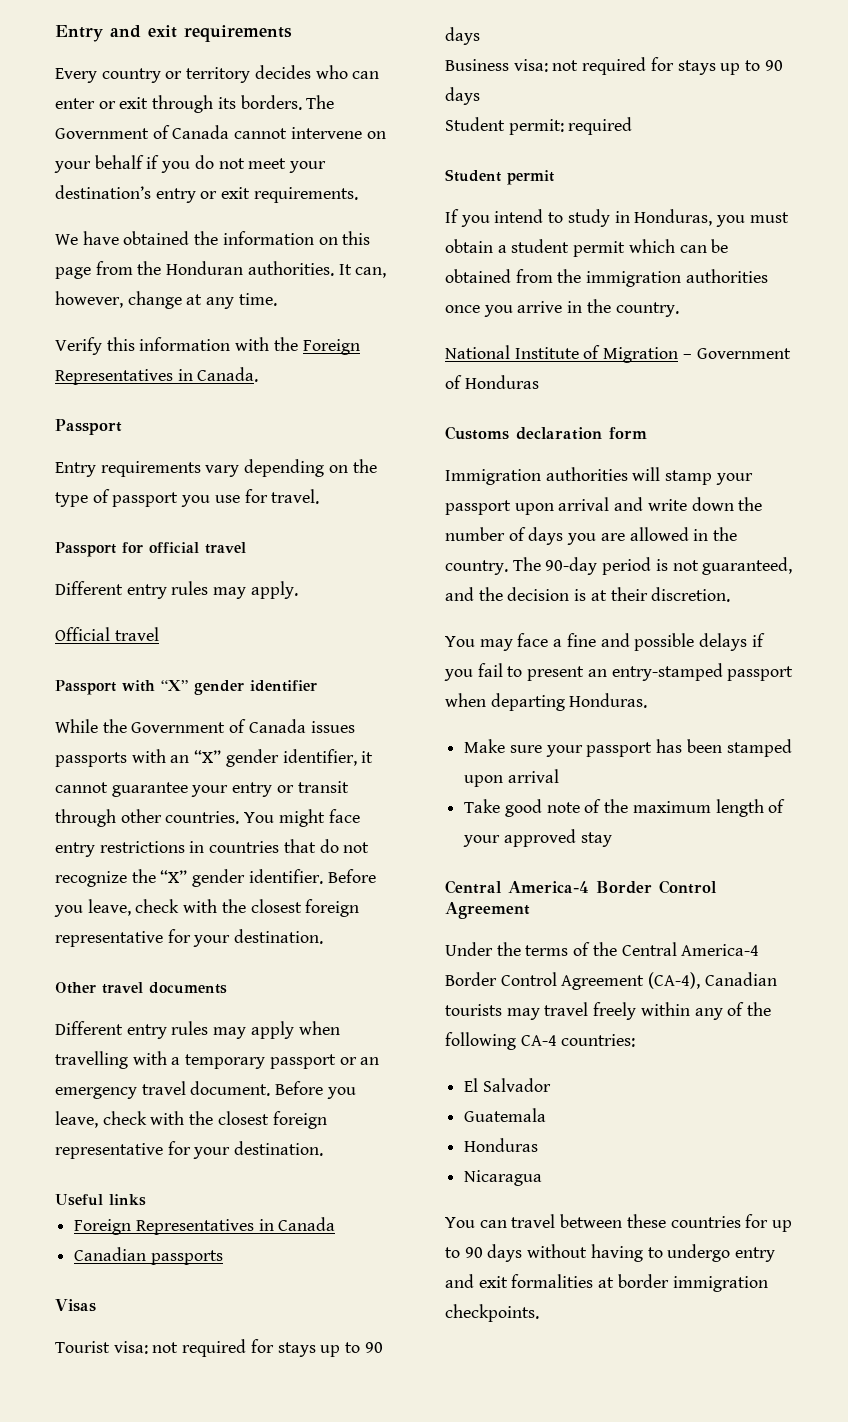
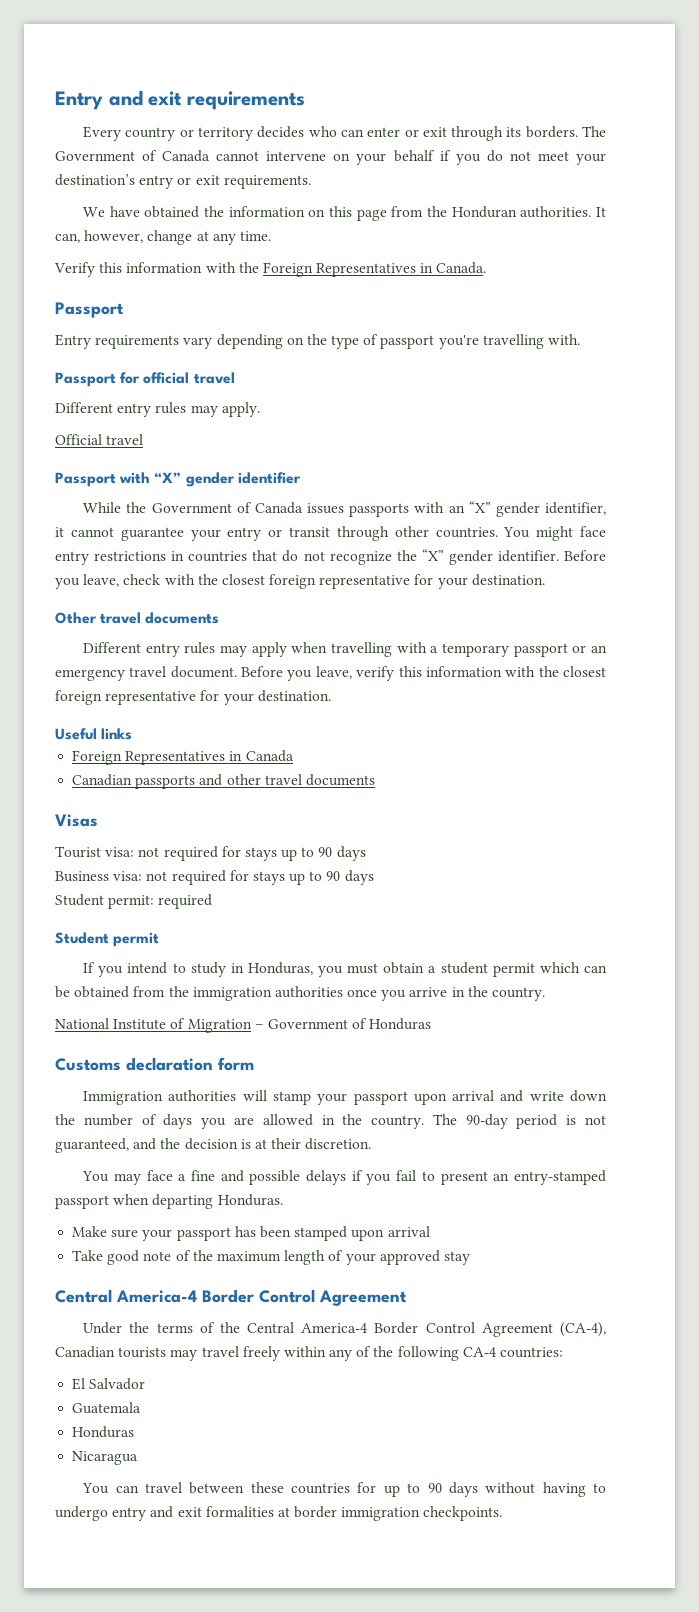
[181,489,320,507] you use for travel. -> [438,334,581,349] you're travelling with.
[102,1111,147,1125] check -> [356,666,502,681] verify this information
(223, 1257) none -> [199,774,375,786] and other travel documents

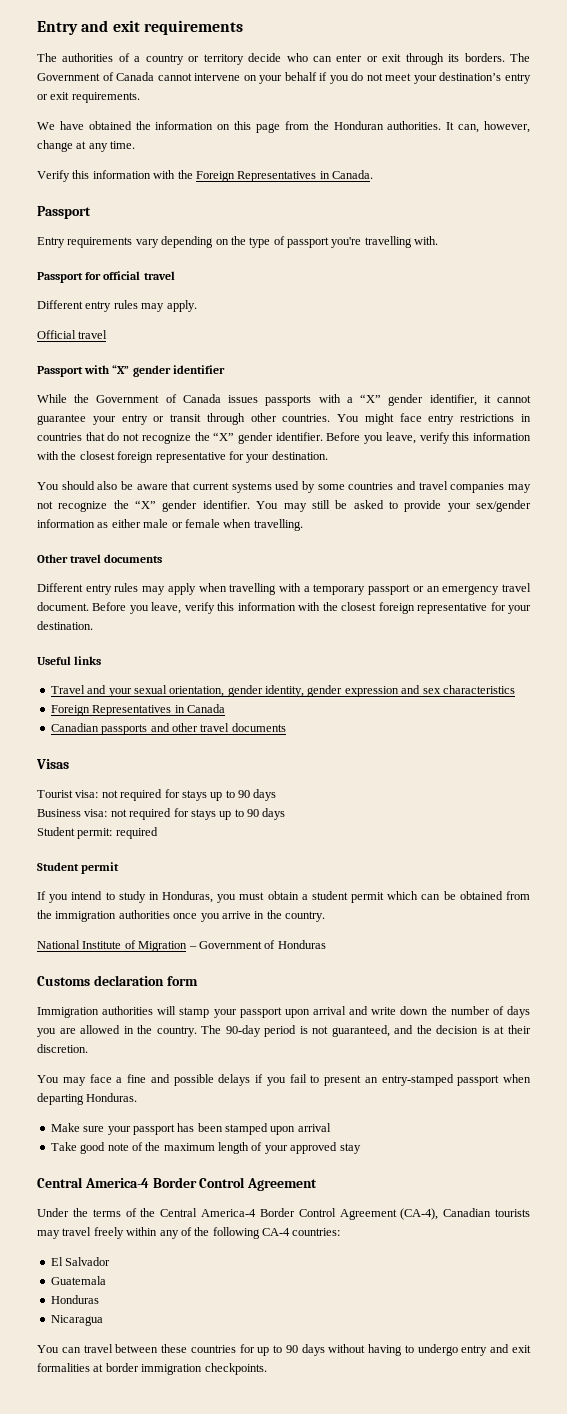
[83,126,122,141] Every -> [37,53,141,62] The authorities of a
[257,126,305,138] decides -> [248,53,282,62] decide
[448,505,465,513] an -> [346,397,353,403] a
[123,574,545,589] check with the closest foreign representative for your destination. -> [419,432,531,444] [37,451,328,463] [37,481,532,493] [37,500,531,512] [37,519,303,531] verify this information with the closest foreign representative for your destination. // You should also be aware that current systems used by some countries and travel companies may not recognize the “X” gender identifier. You may still be asked to provide your sex/gender information as either male or female when travelling.
(133, 734) none -> [50,685,515,697] // Travel and your sexual orientation, gender identity, gender expression and sex characteristics

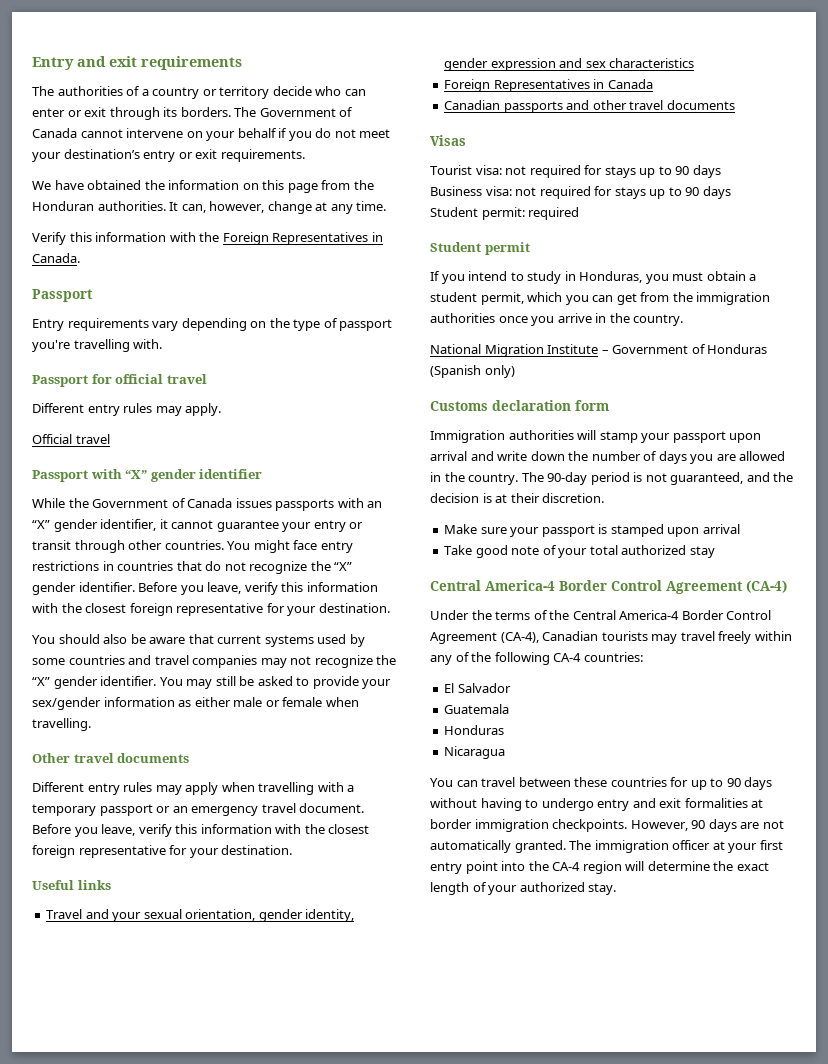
[346,397,353,403] a -> [367,501,383,508] an
[351,891,503,903] permit which can be obtained -> [480,292,637,305] permit, which you can get
[82,940,188,952] Institute of Migration -> [484,344,599,357] Migration Institute
(326, 944) none -> [430,365,515,378] (Spanish only)
[37,1074,531,1086] [37,1093,138,1105] // You may face a fine and possible delays if you fail to present an entry-stamped passport when departing Honduras. -> (605, 498) none
[177,1123,223,1132] has been -> [598,524,608,534] is
[145,1142,338,1154] the maximum length of your approved -> [558,545,687,558] your total authorized
(318, 1184) none -> [746,580,787,593] (CA-4)
(267, 1369) none -> [630,819,784,832] [430,840,783,853] [430,861,769,874] [430,882,617,895] However, 90 days are not automatically granted. The immigration officer at your first entry point into the CA-4 region will determine the exact length of your authorized stay.

